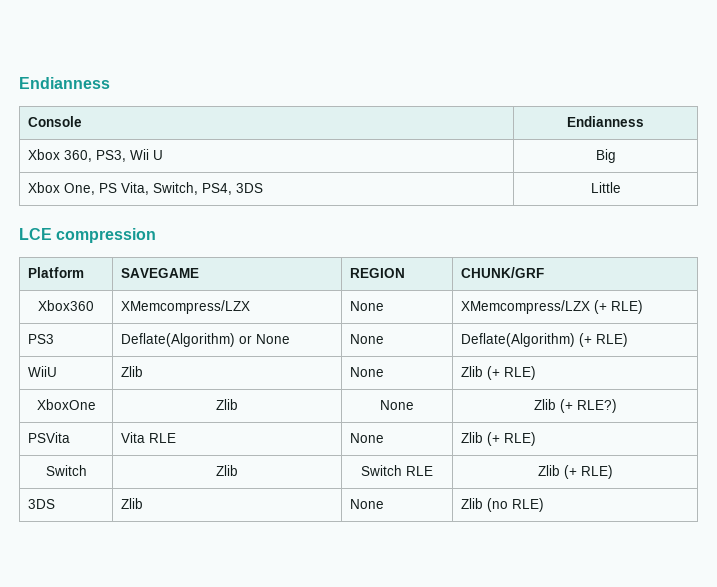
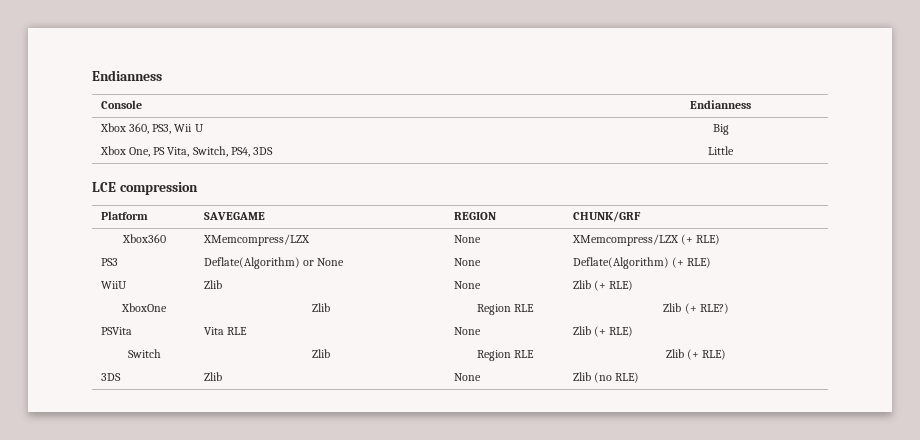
[380,400,414,410] | None -> [476,304,535,315] | Region RLE
[361,465,402,476] Switch -> [476,350,511,361] Region

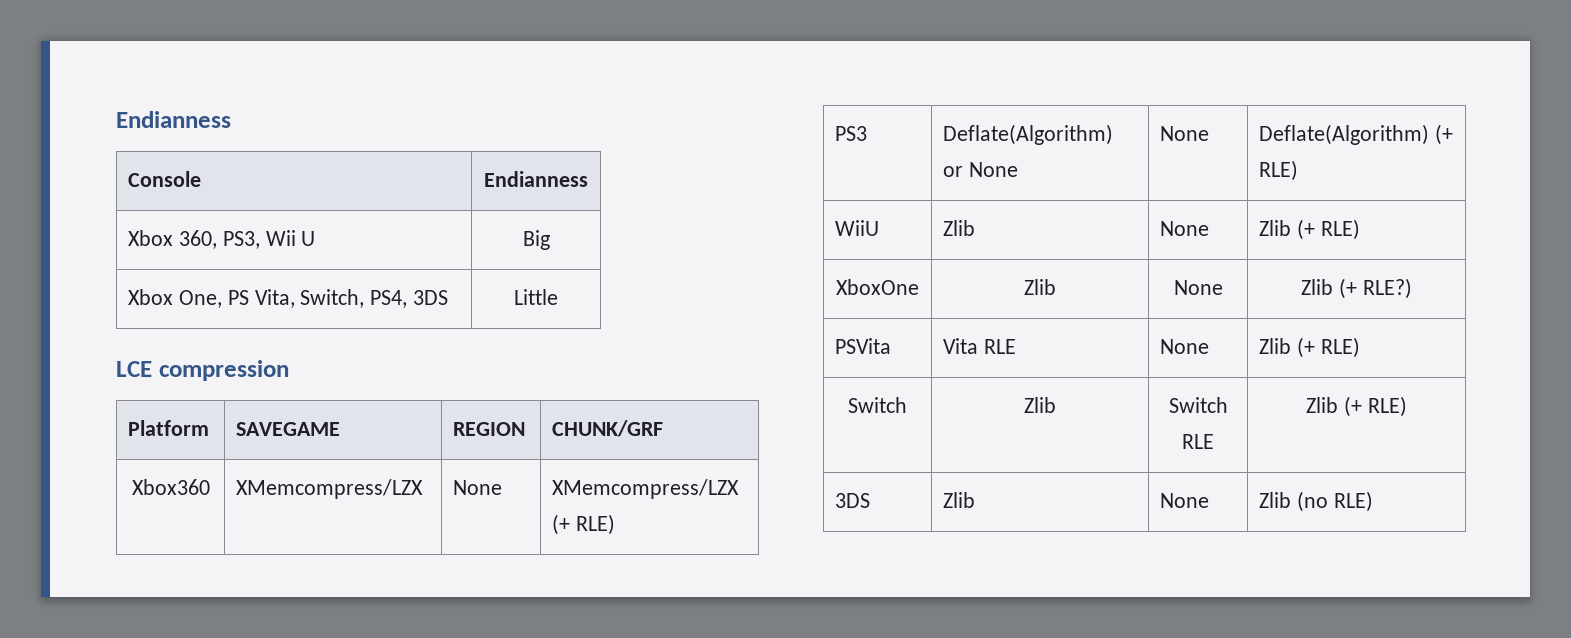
[476,304,535,315] | Region RLE -> [1173,280,1223,295] | None
[476,350,511,361] Region -> [1168,397,1228,413] Switch

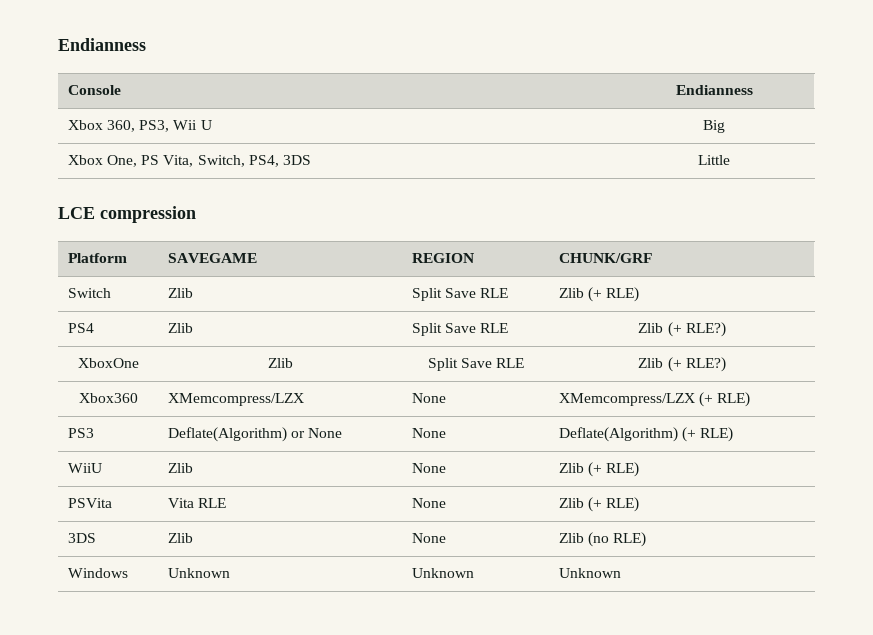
(664, 428) none -> [67,288,111,298] [167,288,193,298] [411,288,509,301] [558,287,640,302] [67,323,94,333] [167,323,193,333] [411,323,509,336] [638,322,726,337] [78,358,139,368] [268,358,293,368] [427,358,525,371] [638,357,726,372] // Switch | Zlib | Split Save RLE | Zlib (+ RLE) // PS4 | Zlib | Split Save RLE | Zlib (+ RLE?) // XboxOne | Zlib | Split Save RLE | Zlib (+ RLE?)
[836,279,919,295] [1024,279,1056,295] [1173,280,1223,295] [1301,278,1412,299] // XboxOne | Zlib | None | Zlib (+ RLE?) -> (640, 469) none
[848,397,907,413] [1024,397,1056,413] [1168,397,1228,413] [1182,434,1214,449] [1306,396,1407,417] // Switch | Zlib | Switch RLE | Zlib (+ RLE) -> (640, 504) none
(1373, 501) none -> [67,568,128,578] [167,568,230,578] [411,568,474,578] [558,568,621,578] // Windows | Unknown | Unknown | Unknown

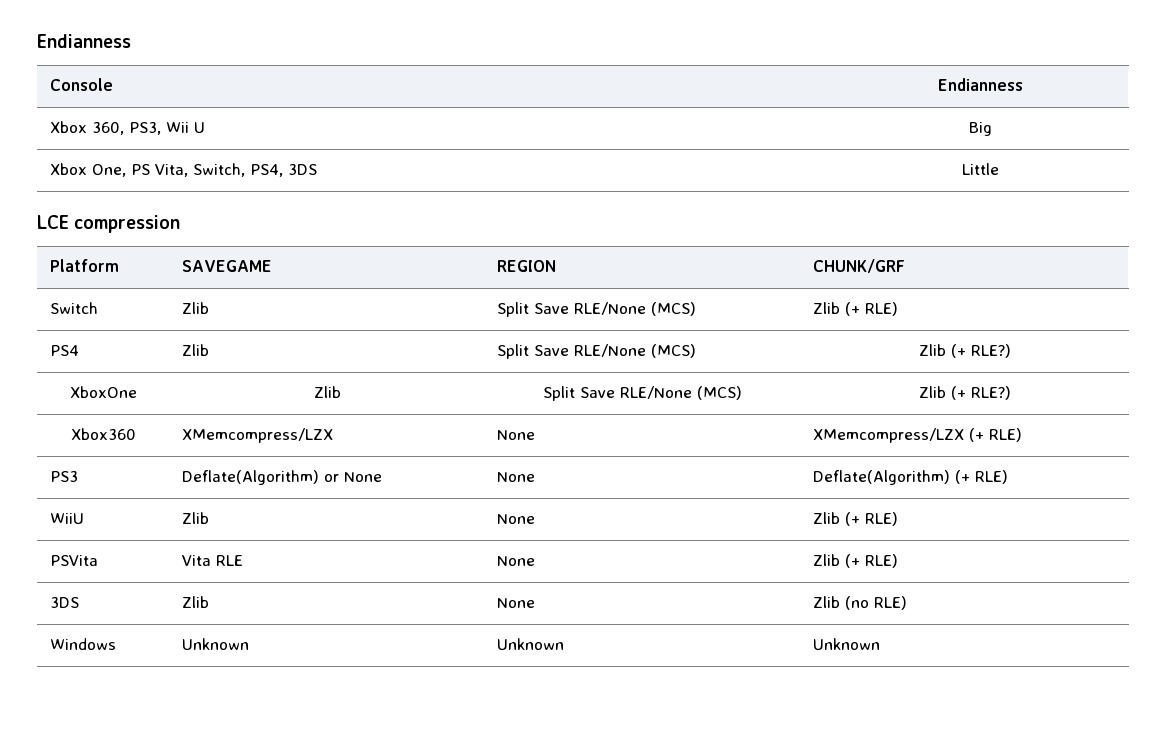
[480,288,509,298] RLE -> [574,302,697,316] RLE/None (MCS)
[480,323,509,333] RLE -> [574,344,697,358] RLE/None (MCS)
[496,358,525,368] RLE -> [620,386,742,400] RLE/None (MCS)

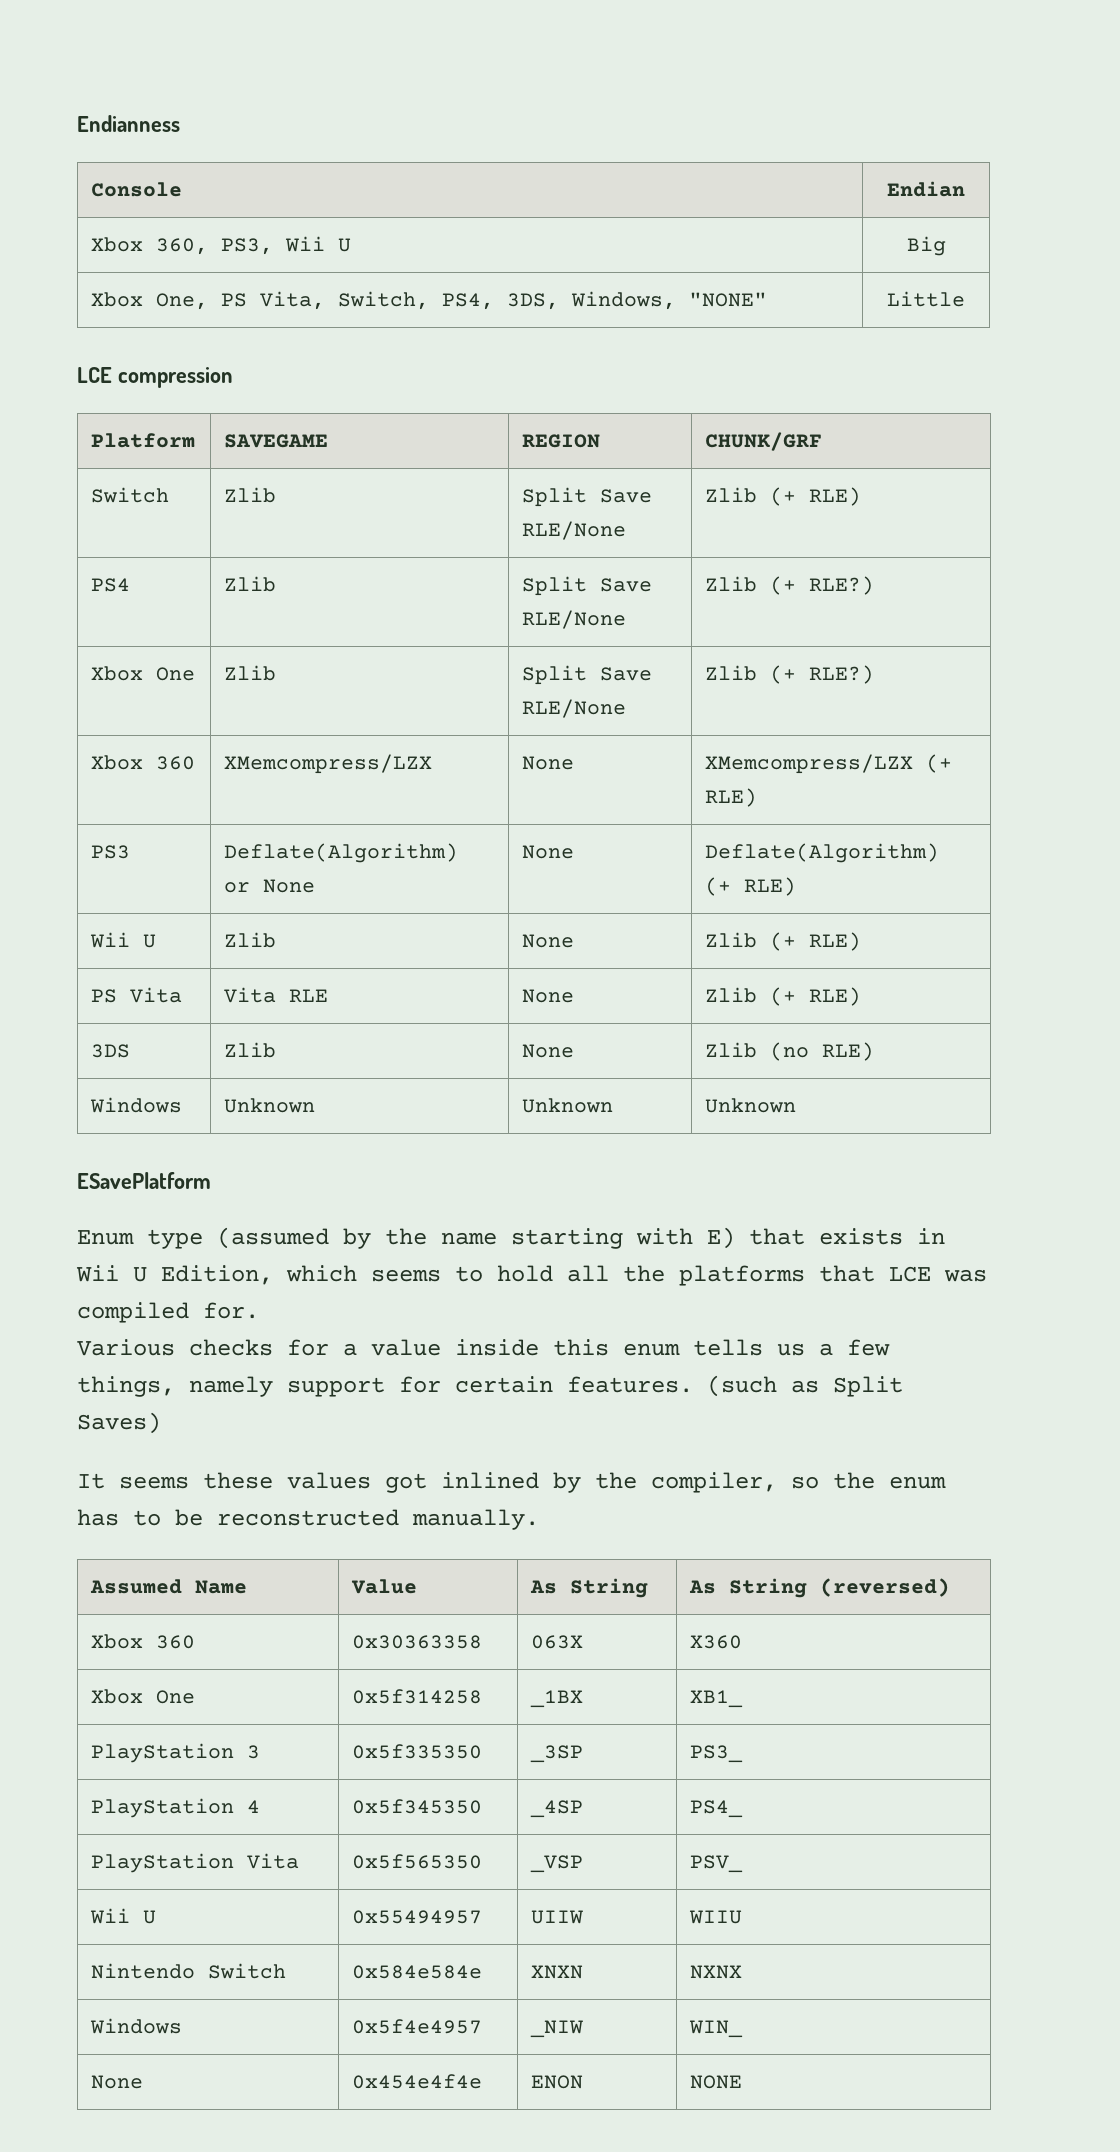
[937,78,1023,91] Endianness -> [887,181,965,197] Endian
[288,164,318,175] 3DS -> [507,291,768,310] 3DS, Windows, "NONE"
[651,302,697,316] (MCS) -> (627, 530) none
[651,344,697,358] [918,344,1011,358] [70,386,137,398] [313,386,341,398] [543,386,742,401] [918,386,1011,400] [71,428,136,440] (MCS) | Zlib (+ RLE?) // XboxOne | Zlib | Split Save RLE/None (MCS) | Zlib (+ RLE?) // Xbox360 -> [705,576,875,595] [91,666,196,681] [224,665,277,681] [522,665,653,685] [522,699,627,718] [705,665,875,684] [91,755,196,770] | Zlib (+ RLE?) // Xbox One | Zlib | Split Save RLE/None | Zlib (+ RLE?) // Xbox 360
[50,513,85,524] WiiU -> [90,932,157,948] Wii U
[50,555,99,566] PSVita -> [91,987,183,1003] PS Vita
(881, 644) none -> [77,1172,211,1189] [77,1227,945,1249] [76,1265,987,1286] [77,1302,259,1323] [77,1339,890,1356] [77,1375,903,1397] [77,1412,161,1434] [77,1472,946,1493] [77,1509,539,1530] [90,1579,248,1594] [351,1579,418,1594] [530,1578,649,1598] [689,1578,951,1598] [91,1634,196,1649] [352,1635,483,1649] [531,1635,584,1649] [690,1635,743,1649] [91,1689,196,1704] [352,1689,483,1704] [530,1690,584,1708] [690,1690,744,1708] [91,1743,261,1763] [352,1744,483,1759] [530,1745,584,1763] [690,1745,744,1763] [91,1798,261,1818] [352,1799,483,1814] [530,1800,584,1818] [690,1800,744,1818] [91,1853,300,1873] [352,1854,483,1869] [530,1855,584,1873] [690,1855,744,1873] [90,1908,157,1924] [352,1910,483,1924] [531,1910,584,1924] [689,1910,743,1924] [91,1963,287,1979] [352,1965,483,1979] [531,1965,584,1979] [690,1965,743,1979] [90,2018,183,2034] [352,2019,483,2034] [530,2020,584,2038] [689,2020,744,2038] [91,2075,144,2089] [352,2074,483,2089] [531,2075,584,2089] [690,2075,743,2089] // ESavePlatform // Enum type (assumed by the name starting with E) that exists in Wii U Edition, which seems to hold all the platforms that LCE was compiled for. // Various checks for a value inside this enum tells us a few things, namely support for certain features. (such as Split Saves) // It seems these values got inlined by the compiler, so the enum has to be reconstructed manually. // Assumed Name | Value | As String | As String (reversed) // Xbox 360 | 0x30363358 | 063X | X360 // Xbox One | 0x5f314258 | _1BX | XB1_ // PlayStation 3 | 0x5f335350 | _3SP | PS3_ // PlayStation 4 | 0x5f345350 | _4SP | PS4_ // PlayStation Vita | 0x5f565350 | _VSP | PSV_ // Wii U | 0x55494957 | UIIW | WIIU // Nintendo Switch | 0x584e584e | XNXN | NXNX // Windows | 0x5f4e4957 | _NIW | WIN_ // None | 0x454e4f4e | ENON | NONE

